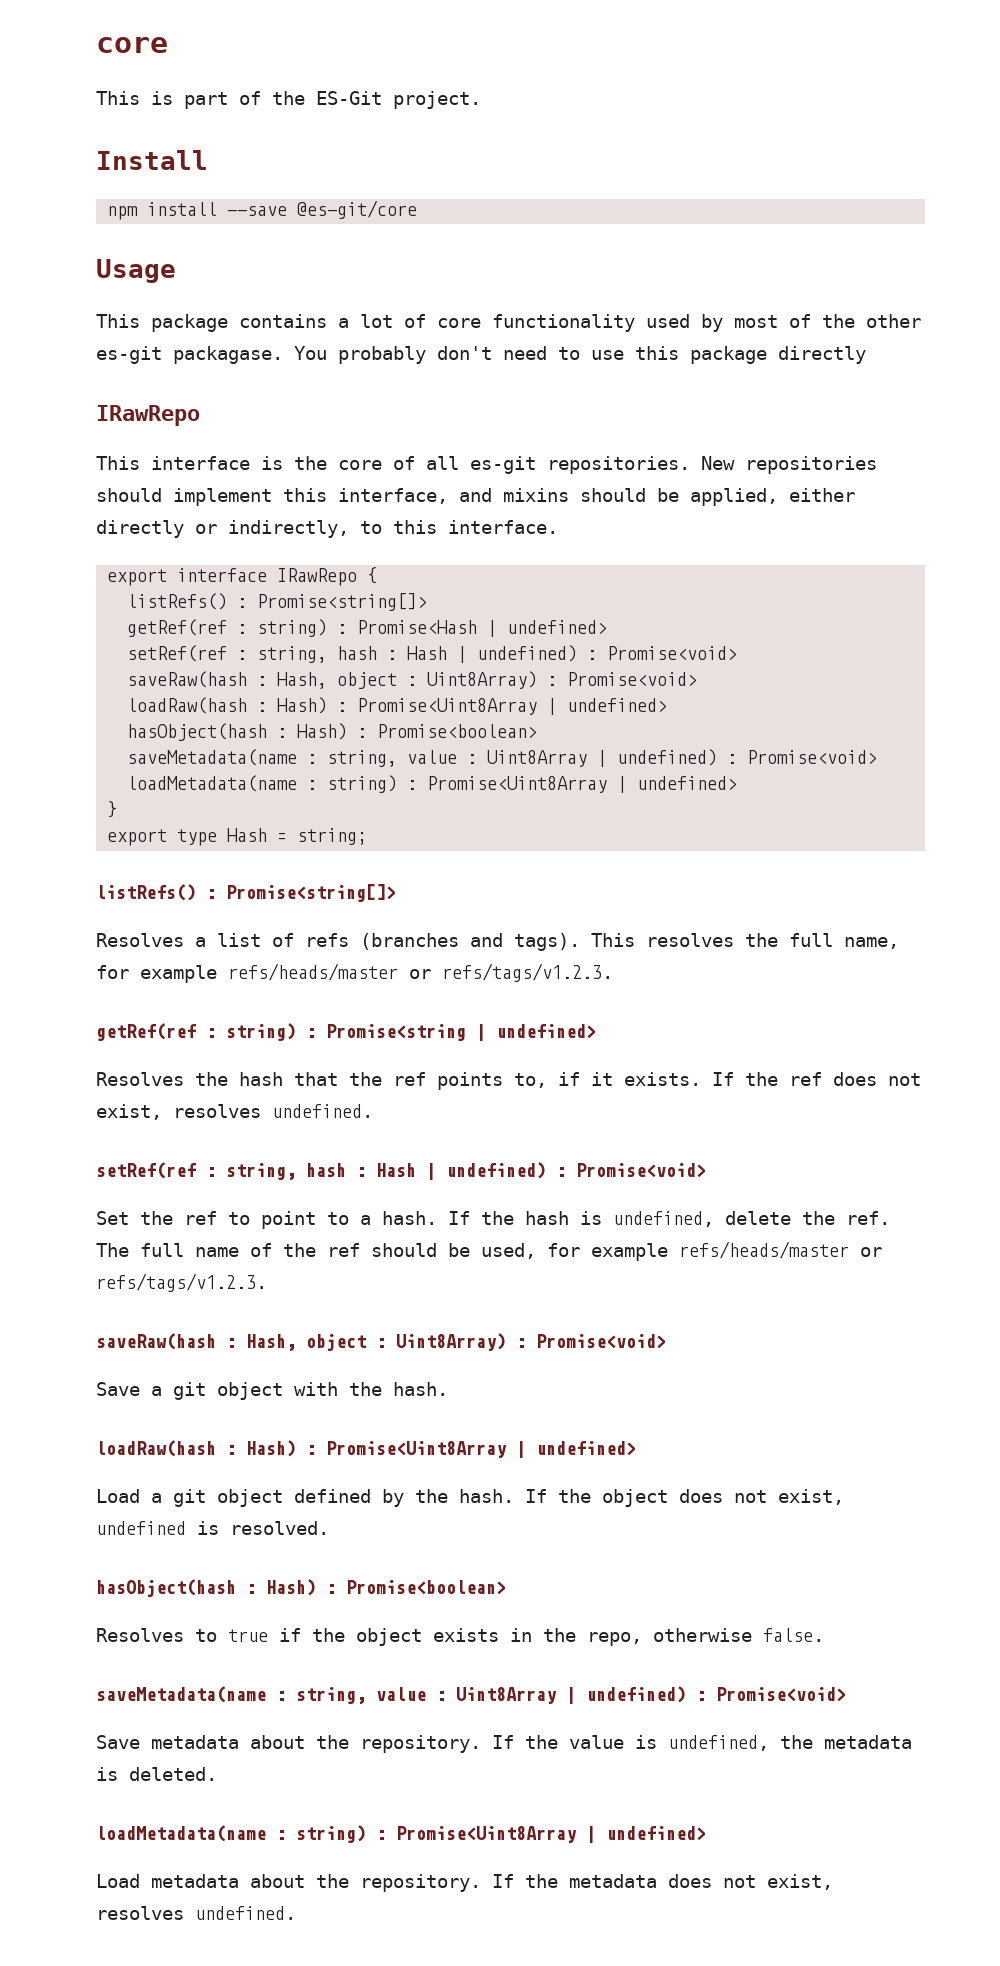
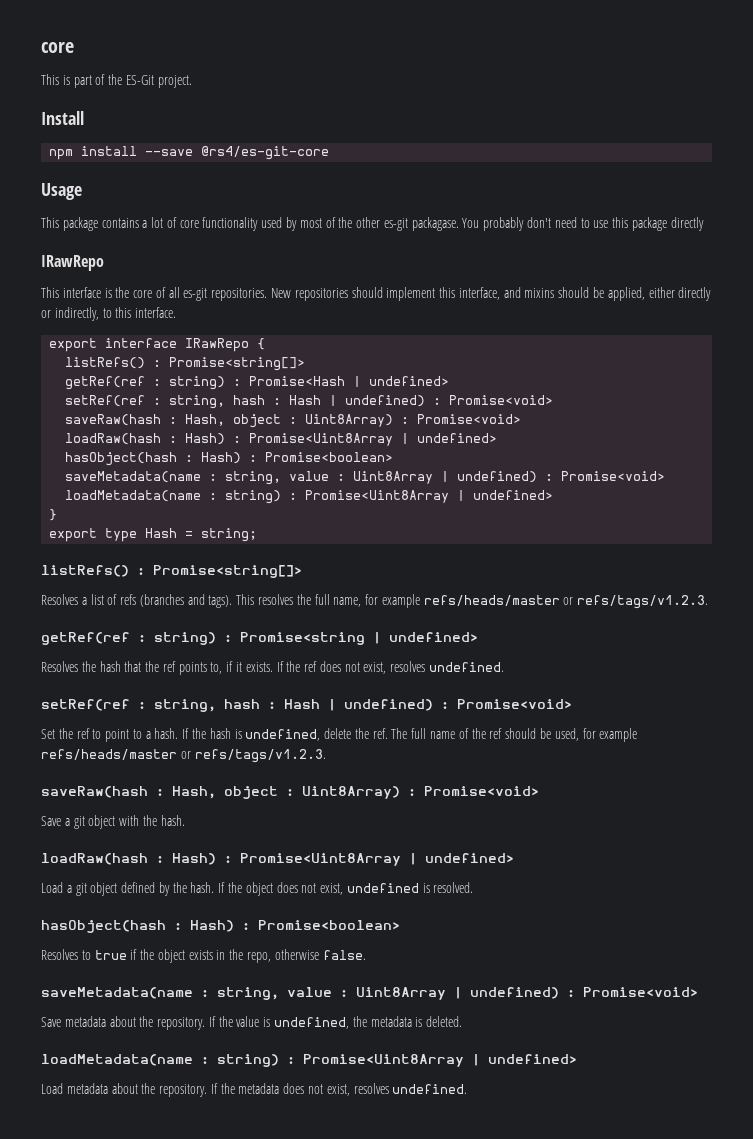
[297,200,418,219] @es-git/core -> [201,146,330,160] @rs4/es-git-core

